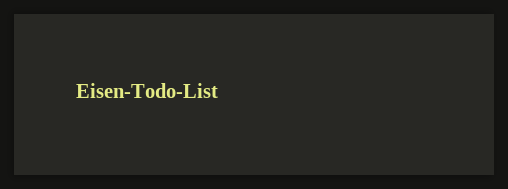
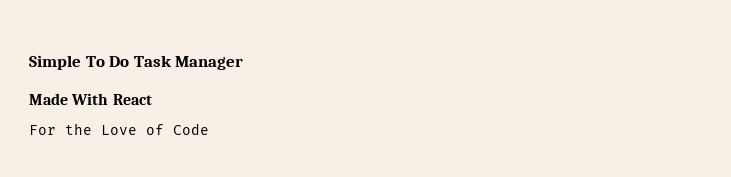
[76,83,218,98] Eisen-Todo-List -> [29,55,244,70] [29,93,152,105] [29,123,209,135] Simple To Do Task Manager // Made With React // For the Love of Code

